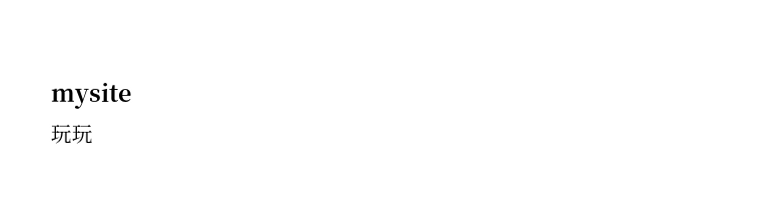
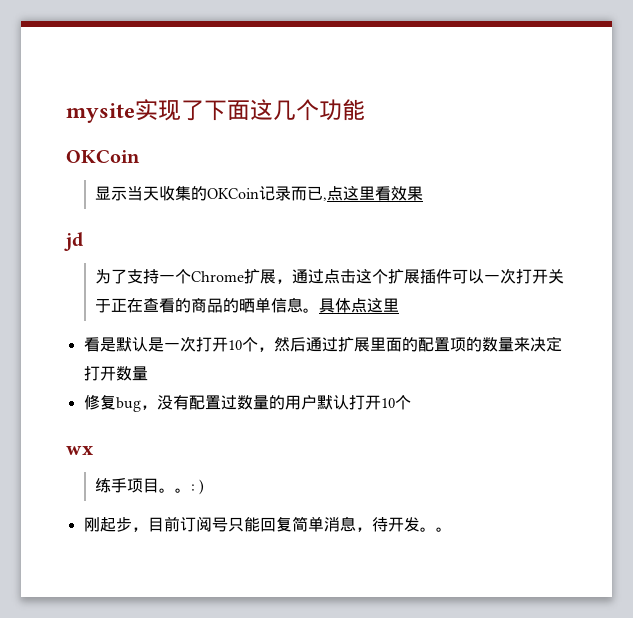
[50,124,93,144] // 玩玩 -> [135,99,365,121] [66,150,140,163] [94,186,423,201] [64,232,83,251] [94,268,564,284] [94,297,399,313] [83,336,562,352] [83,366,148,381] [83,394,411,412] [66,446,94,455] [94,478,205,495] [83,516,452,532] 实现了下面这几个功能 // OKCoin // 显示当天收集的OKCoin记录而已,点这里看效果 // jd // 为了支持一个Chrome扩展，通过点击这个扩展插件可以一次打开关于正在查看的商品的晒单信息。具体点这里 // 看是默认是一次打开10个，然后通过扩展里面的配置项的数量来决定打开数量 // 修复bug，没有配置过数量的用户默认打开10个 // wx // 练手项目。。: ) // 刚起步，目前订阅号只能回复简单消息，待开发。。

